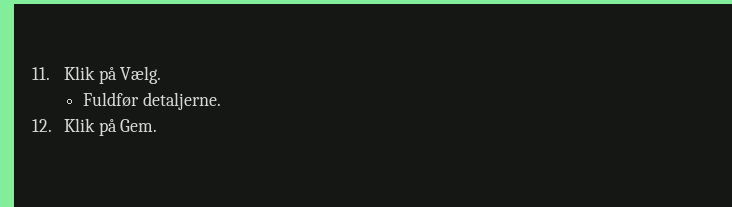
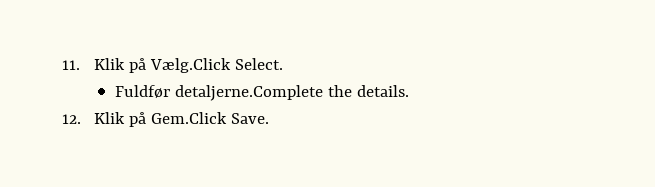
[120,66,162,84] Vælg. -> [150,58,284,73] Vælg.Click Select.
[142,92,221,110] detaljerne. -> [174,85,409,101] detaljerne.Complete the details.
[120,119,158,132] Gem. -> [151,112,270,124] Gem.Click Save.

